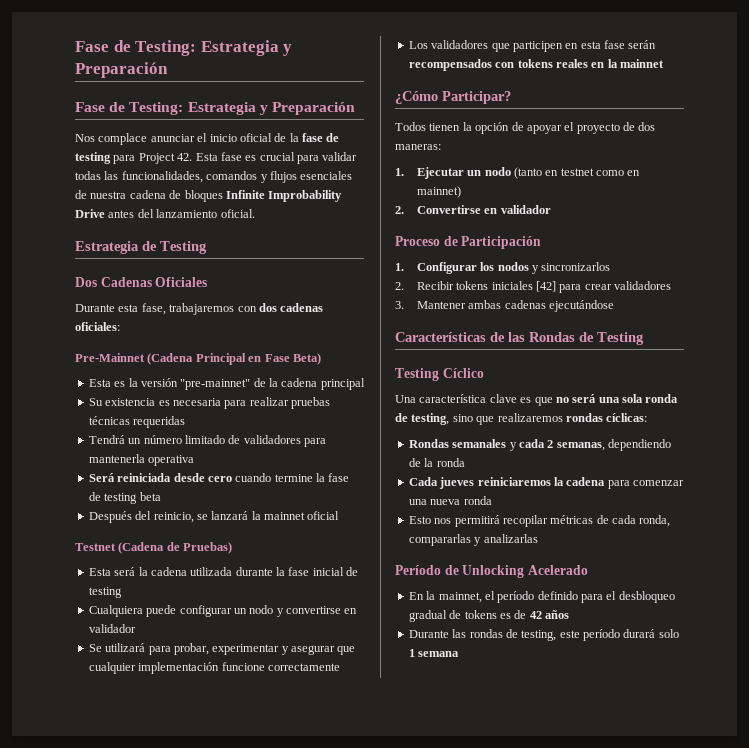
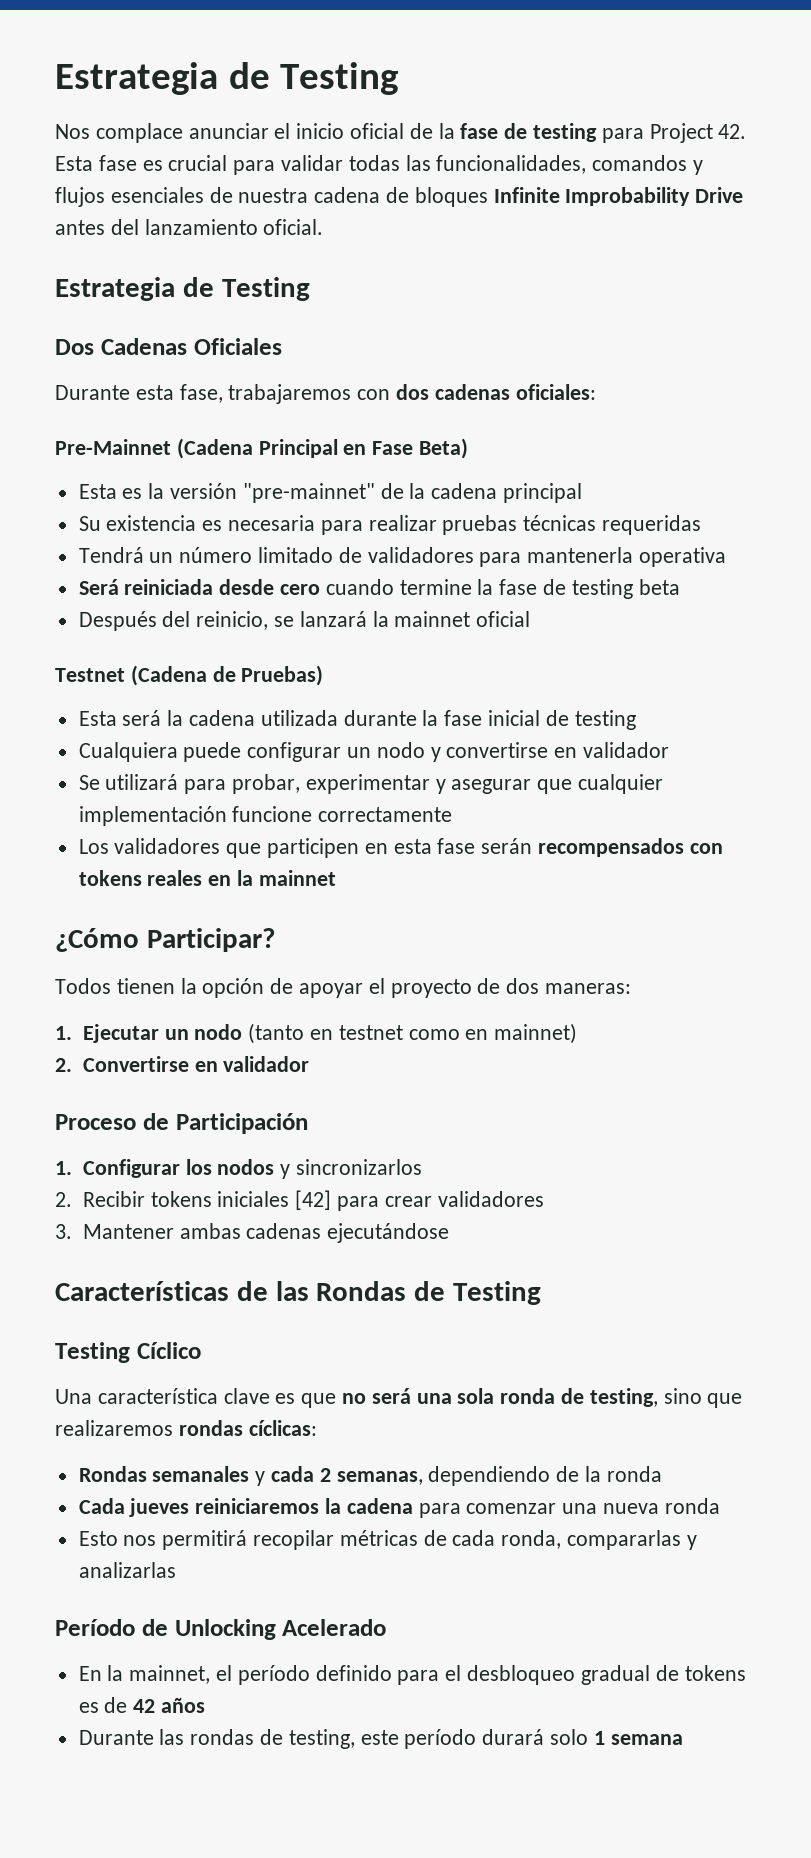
[75,40,293,56] [75,62,168,78] [75,102,355,115] Fase de Testing: Estrategia y Preparación // Fase de Testing: Estrategia y Preparación -> [55,62,400,95] Estrategia de Testing

